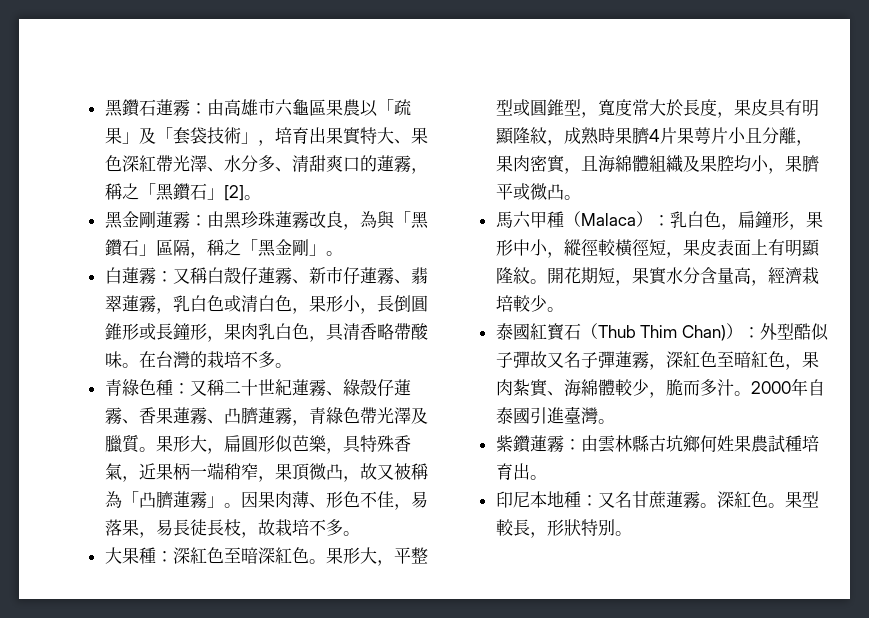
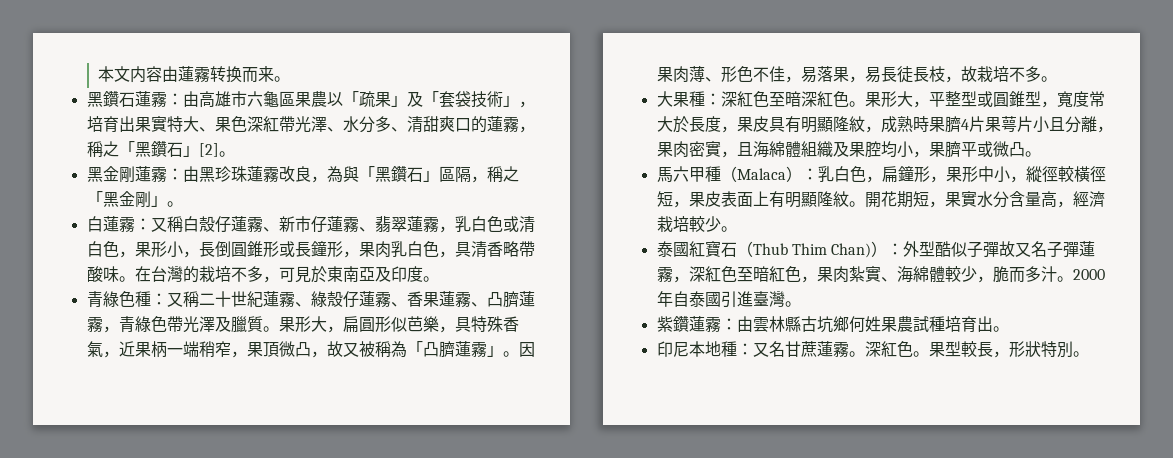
(104, 108) none -> [98,66,291,83] 本文内容由蓮霧转换而来。 //
(275, 359) none -> [262,266,423,283] ，可見於東南亞及印度

